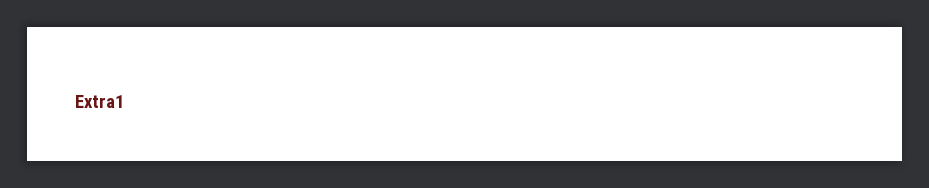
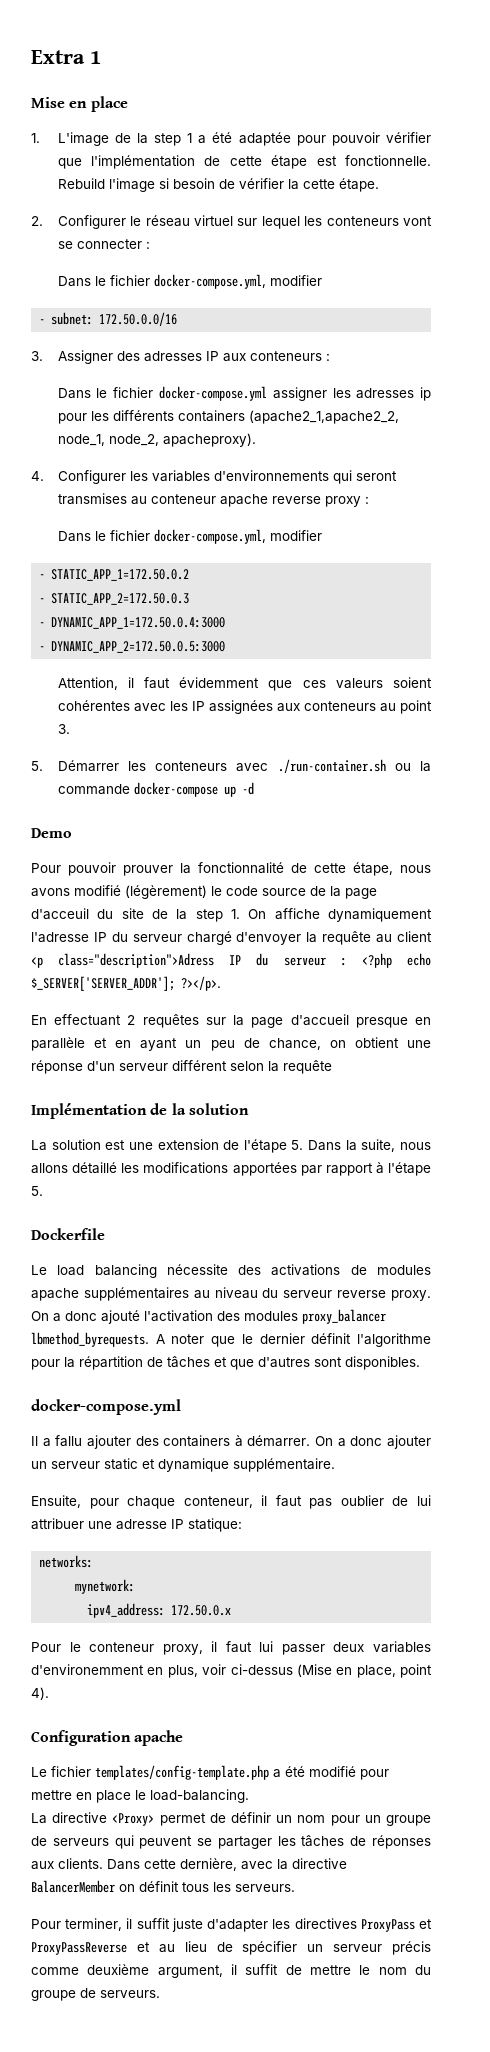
[75,95,124,108] Extra1 -> [31,50,101,64] [31,96,128,112] [31,132,432,146] [57,155,431,169] [57,178,379,192] [31,215,432,229] [57,239,150,249] [57,274,322,289] [39,312,178,326] [31,350,330,364] [57,386,431,401] [57,410,399,424] [57,433,256,447] [31,470,397,484] [57,493,369,507] [57,529,322,544] [39,569,190,581] [39,593,190,605] [39,617,226,629] [39,641,226,653] [57,677,433,691] [57,700,432,714] [57,724,70,734] [31,759,432,773] [57,782,254,797] [31,828,72,838] [31,862,431,876] [31,885,377,899] [31,908,433,922] [31,931,433,945] [31,953,432,968] [31,976,221,991] [31,1014,432,1028] [31,1037,431,1051] [31,1060,332,1074] [31,1103,249,1119] [31,1139,431,1153] [31,1162,431,1176] [31,1186,43,1196] [31,1228,105,1240] [31,1264,431,1278] [31,1287,431,1301] [31,1309,386,1324] [31,1332,432,1347] [31,1356,420,1370] [31,1399,181,1415] [31,1435,431,1449] [31,1458,335,1472] [31,1495,431,1509] [31,1518,242,1532] [39,1555,94,1568] [75,1579,136,1594] [87,1603,232,1618] [31,1641,431,1655] [31,1664,432,1678] [31,1687,49,1700] [31,1730,184,1746] [31,1765,389,1780] [31,1789,249,1803] [31,1812,431,1826] [31,1835,431,1849] [31,1858,347,1871] [31,1880,295,1893] [31,1918,433,1932] [31,1941,431,1955] [31,1964,431,1978] [31,1988,160,2001] Extra 1 // Mise en place // 1. L'image de la step 1 a été adaptée pour pouvoir vérifier que l'implémentation de cette étape est fonctionnelle. Rebuild l'image si besoin de vérifier la cette étape. // 2. Configurer le réseau virtuel sur lequel les conteneurs vont se connecter : // Dans le fichier docker-compose.yml, modifier // - subnet: 172.50.0.0/16 // 3. Assigner des adresses IP aux conteneurs : // Dans le fichier docker-compose.yml assigner les adresses ip pour les différents containers (apache2_1,apache2_2, node_1, node_2, apacheproxy). // 4. Configurer les variables d'environnements qui seront transmises au conteneur apache reverse proxy : // Dans le fichier docker-compose.yml, modifier // - STATIC_APP_1=172.50.0.2 // - STATIC_APP_2=172.50.0.3 // - DYNAMIC_APP_1=172.50.0.4:3000 // - DYNAMIC_APP_2=172.50.0.5:3000 // Attention, il faut évidemment que ces valeurs soient cohérentes avec les IP assignées aux conteneurs au point 3. // 5. Démarrer les conteneurs avec ./run-container.sh ou la commande docker-compose up -d // Demo // Pour pouvoir prouver la fonctionnalité de cette étape, nous avons modifié (légèrement) le code source de la page d'acceuil du site de la step 1. On affiche dynamiquement l'adresse IP du serveur chargé d'envoyer la requête au client <p class="description">Adress IP du serveur : <?php echo $_SERVER['SERVER_ADDR']; ?></p>. // En effectuant 2 requêtes sur la page d'accueil presque en parallèle et en ayant un peu de chance, on obtient une réponse d'un serveur différent selon la requête // Implémentation de la solution // La solution est une extension de l'étape 5. Dans la suite, nous allons détaillé les modifications apportées par rapport à l'étape 5. // Dockerfile // Le load balancing nécessite des activations de modules apache supplémentaires au niveau du serveur reverse proxy. On a donc ajouté l'activation des modules proxy_balancer lbmethod_byrequests. A noter que le dernier définit l'algorithme pour la répartition de tâches et que d'autres sont disponibles. // docker-compose.yml // Il a fallu ajouter des containers à démarrer. On a donc ajouter un serveur static et dynamique supplémentaire. // Ensuite, pour chaque conteneur, il faut pas oublier de lui attribuer une adresse IP statique: // networks: // mynetwork: // ipv4_address: 172.50.0.x // Pour le conteneur proxy, il faut lui passer deux variables d'environemment en plus, voir ci-dessus (Mise en place, point 4). // Configuration apache // Le fichier templates/config-template.php a été modifié pour mettre en place le load-balancing. // La directive <Proxy> permet de définir un nom pour un groupe de serveurs qui peuvent se partager les tâches de réponses aux clients. Dans cette dernière, avec la directive BalancerMember on définit tous les serveurs. // Pour terminer, il suffit juste d'adapter les directives ProxyPass et ProxyPassReverse et au lieu de spécifier un serveur précis comme deuxième argument, il suffit de mettre le nom du groupe de serveurs.

